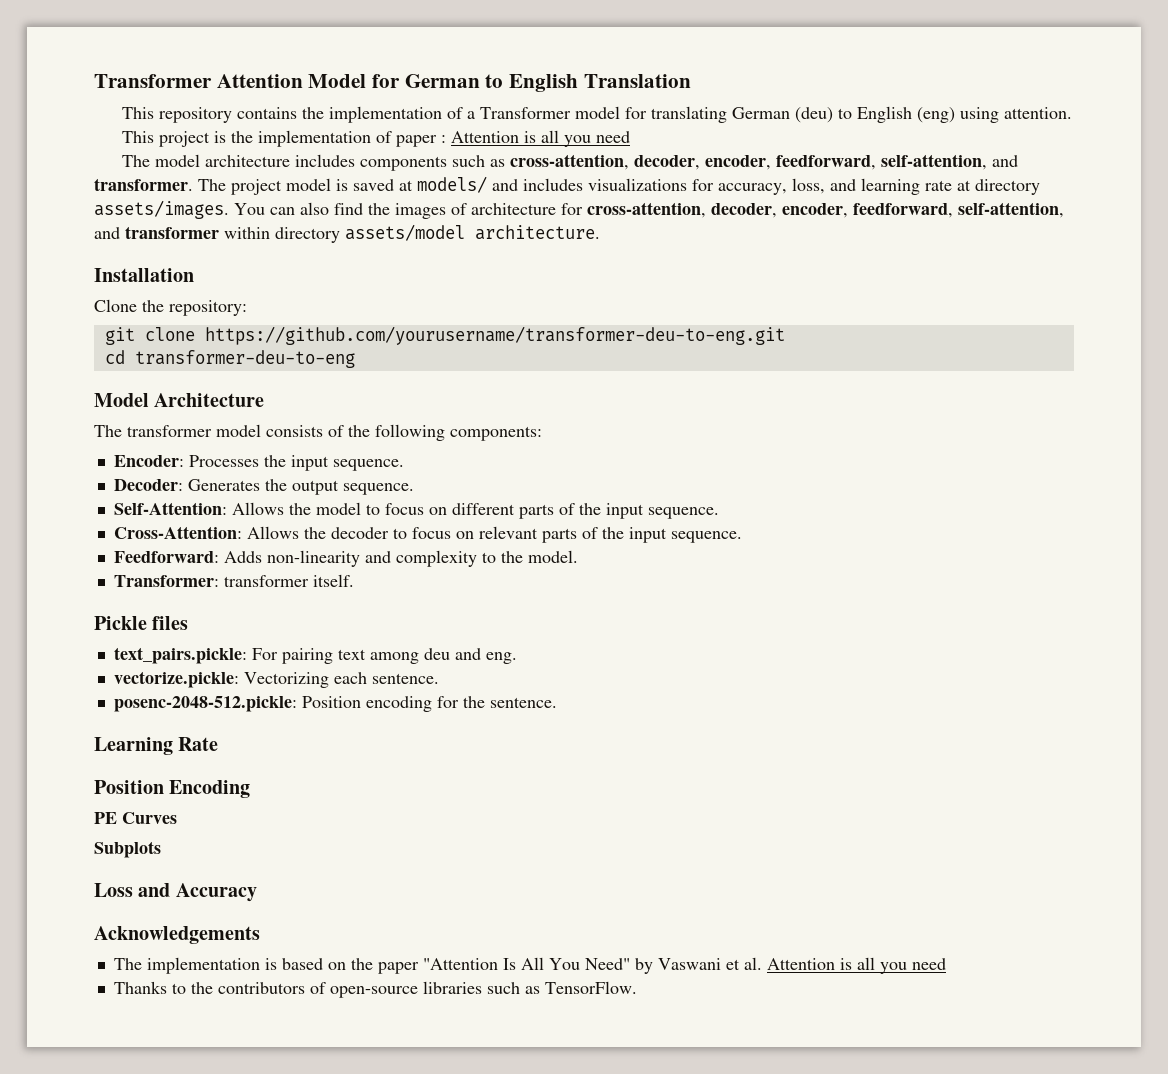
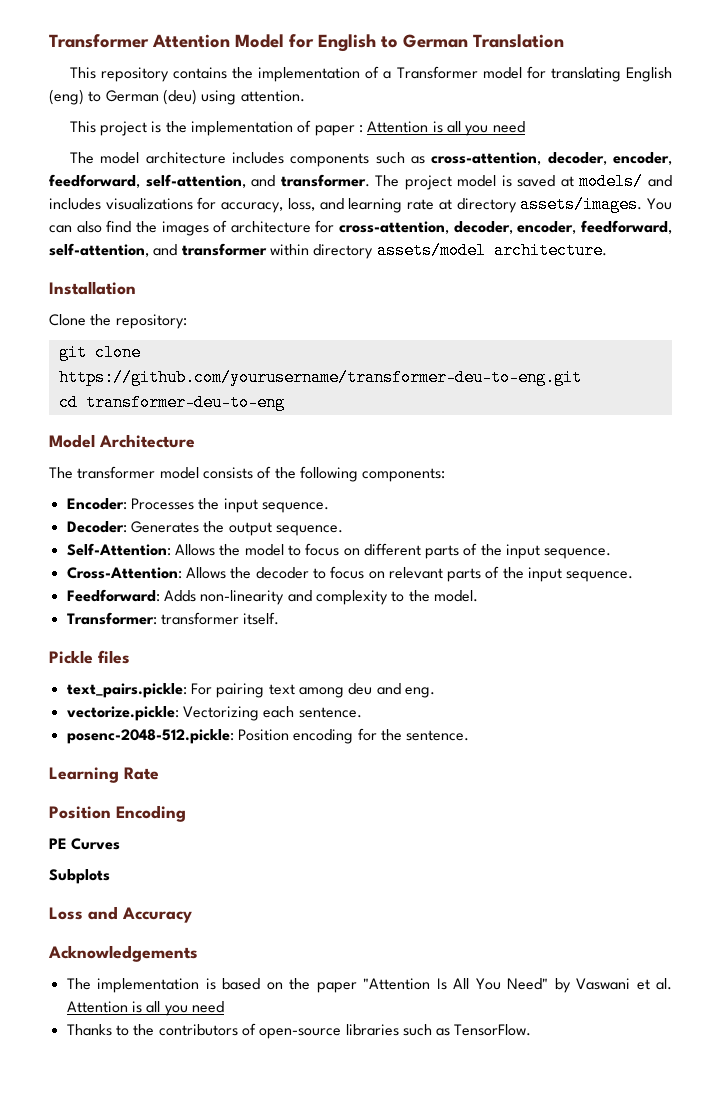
[404,74,579,92] German to English -> [318,34,468,52] English to German
[731,106,955,123] German (deu) to English (eng) -> [626,67,672,82] [49,89,197,105] English (eng) to German (deu)

